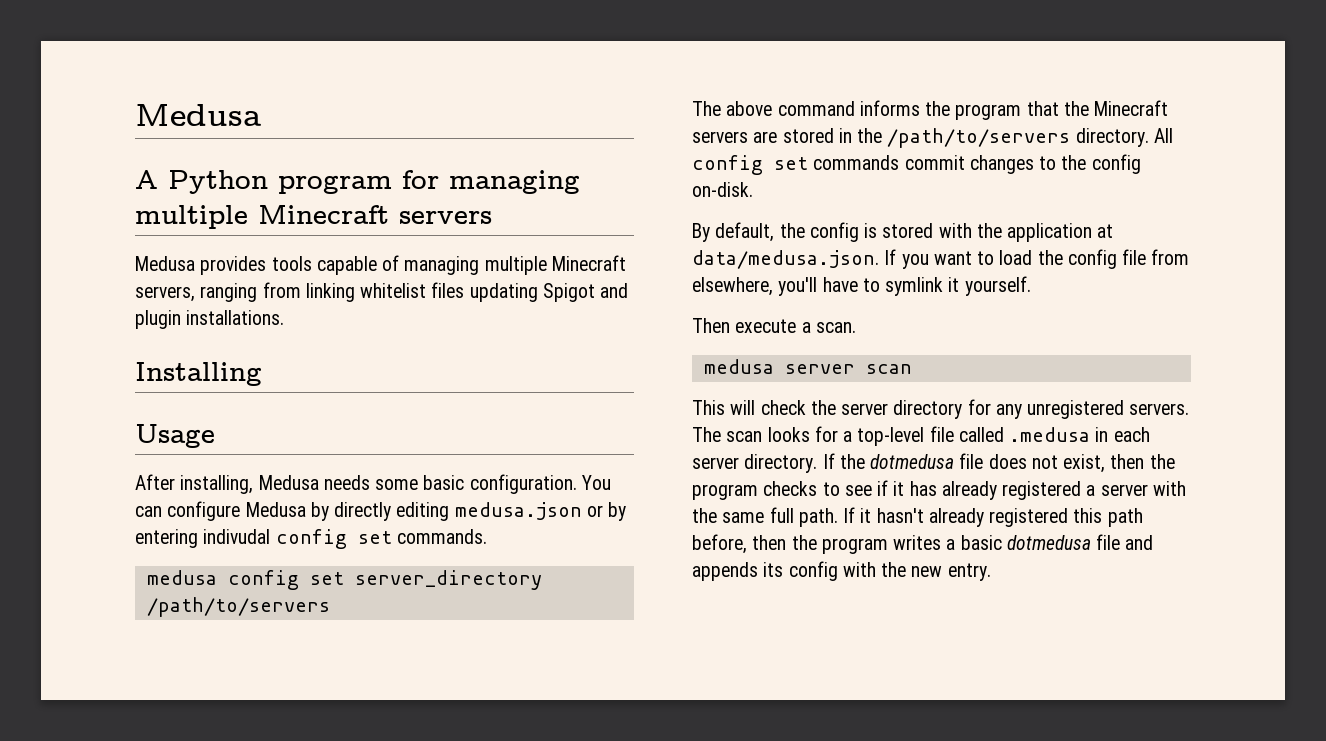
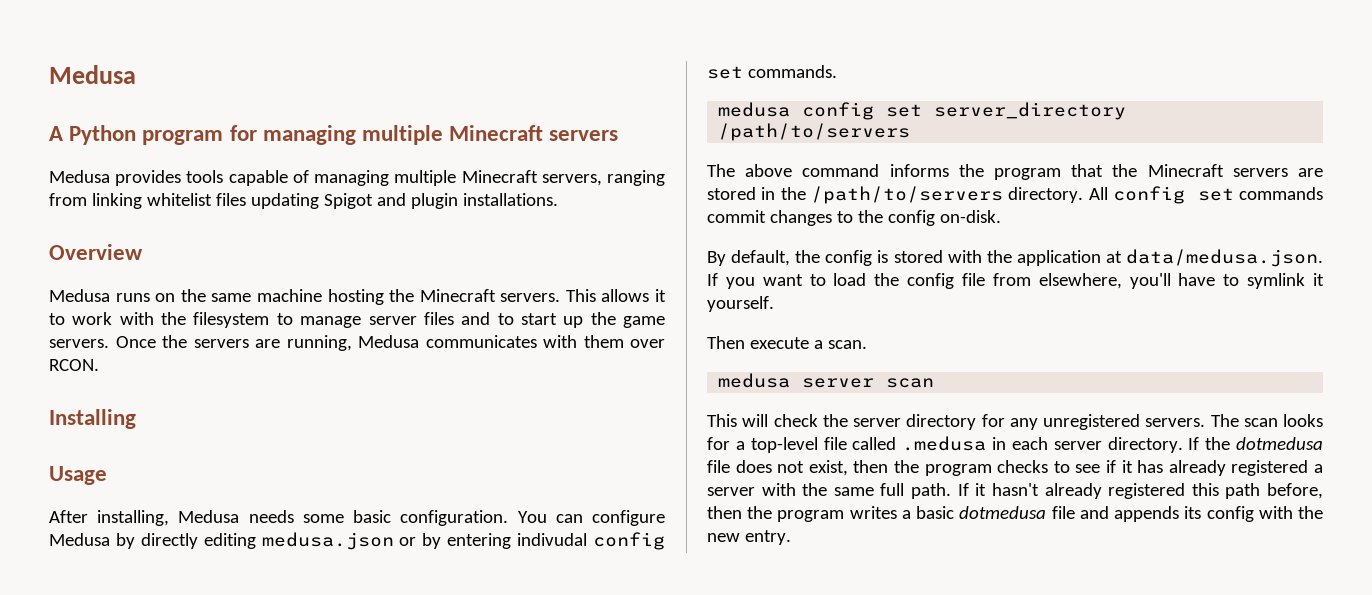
(285, 317) none -> [49,244,143,260] [49,289,666,305] [49,312,666,328] [49,335,665,351] [49,359,99,371] // Overview // Medusa runs on the same machine hosting the Minecraft servers. This allows it to work with the filesystem to manage server files and to start up the game servers. Once the servers are running, Medusa communicates with them over RCON.

